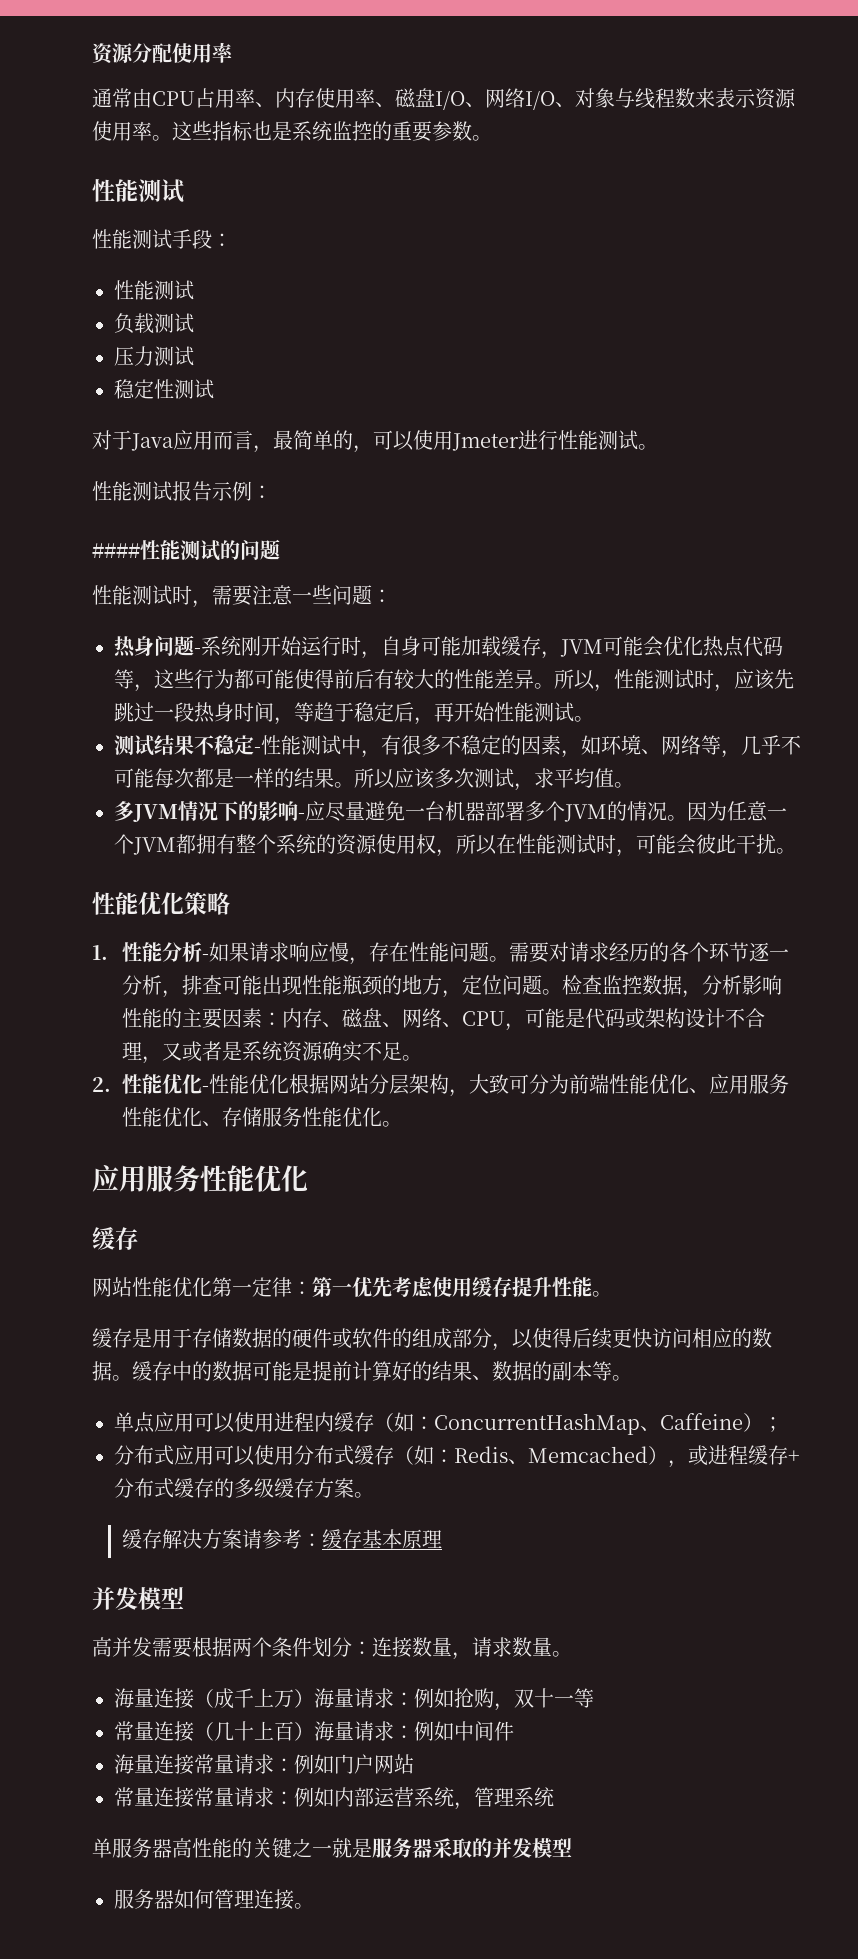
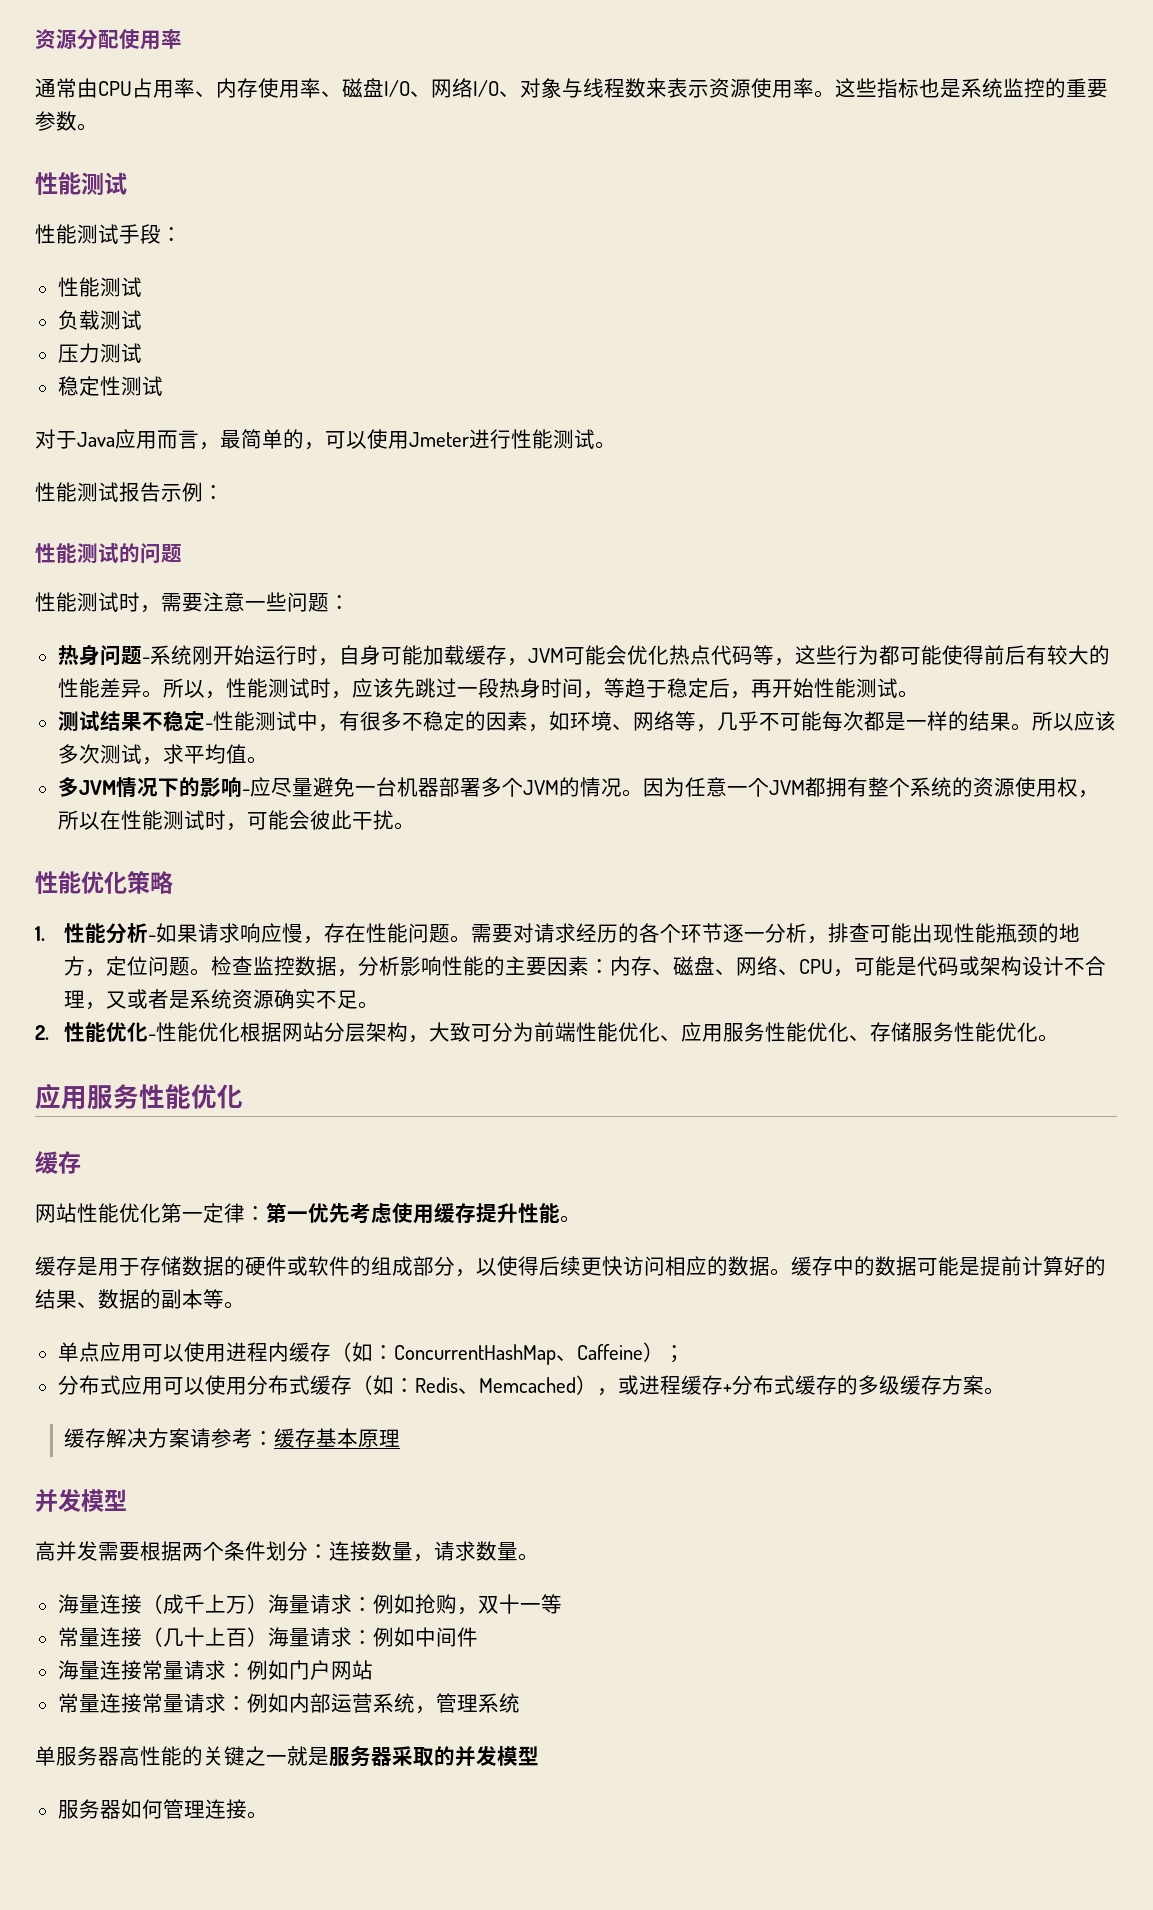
[92,543,140,558] #### -> (224, 492) none

